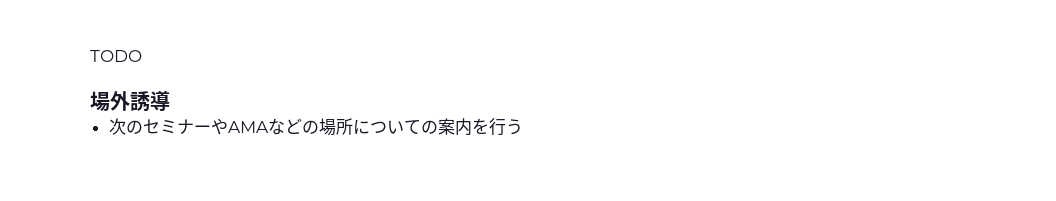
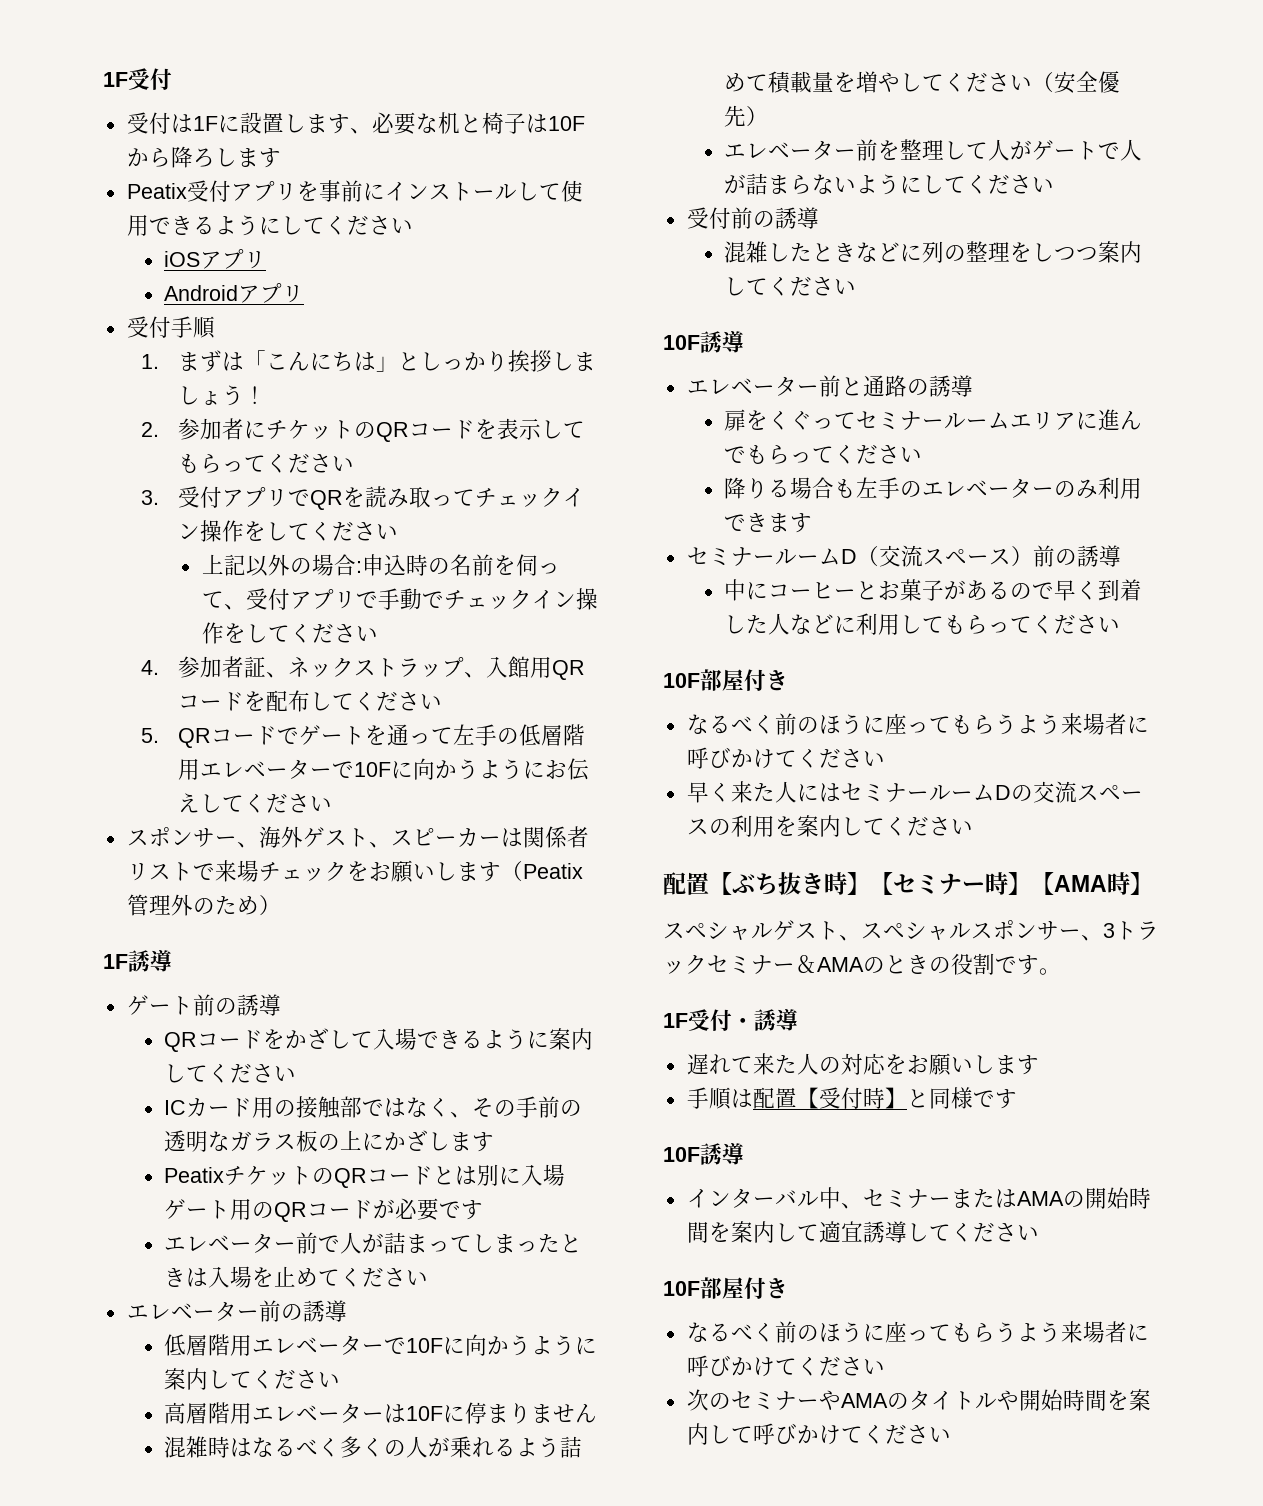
[90,50,142,62] [90,90,170,111] TODO // 場外誘導 -> [103,68,172,90] [126,112,585,135] [126,146,281,168] [126,180,583,202] [126,215,413,236] [164,249,267,269] [164,283,305,303] [126,316,215,339] [140,350,597,372] [178,385,267,406] [140,418,586,442] [178,453,355,473] [140,486,586,510] [178,520,399,542] [201,554,560,577] [201,588,598,610] [201,622,378,644] [140,656,586,680] [178,690,443,712] [140,724,586,748] [178,758,590,781] [178,793,333,813] [126,826,589,848] [126,860,583,883] [126,894,281,916] [103,950,172,972] [126,994,281,1016] [164,1028,594,1052] [164,1063,297,1083] [164,1096,583,1119] [164,1130,495,1152] [164,1164,566,1188] [164,1198,484,1222] [164,1232,583,1254] [164,1266,429,1288] [126,1300,347,1322] [164,1334,598,1356] [164,1368,341,1390] [164,1402,598,1424] [164,1436,583,1458] [724,71,1121,94] [724,105,769,127] [724,139,1143,161] [724,173,1055,195] [686,207,819,229] [724,241,1143,263] [724,276,857,296] [663,331,744,353] [686,375,973,397] [724,409,1143,431] [724,444,923,464] [724,477,1143,499] [724,513,813,533] [686,545,1121,567] [724,579,1143,601] [724,613,1121,635] [663,669,788,691] [686,713,1149,735] [686,747,885,769] [686,781,1143,803] [686,815,973,837] [663,872,1153,895] [663,920,1159,941] [663,953,1061,975] [663,1009,798,1031] [686,1053,1039,1076] [686,1087,1017,1110] [663,1143,744,1165] [686,1187,1151,1209] [686,1221,1039,1243] [663,1277,788,1299] [686,1321,1149,1343] [686,1355,885,1377] 1F受付 // 受付は1Fに設置します、必要な机と椅子は10Fから降ろします // Peatix受付アプリを事前にインストールして使用できるようにしてください // iOSアプリ // Androidアプリ // 受付手順 // 1.まずは「こんにちは」としっかり挨拶しましょう！ // 2.参加者にチケットのQRコードを表示してもらってください // 3.受付アプリでQRを読み取ってチェックイン操作をしてください // 上記以外の場合:申込時の名前を伺って、受付アプリで手動でチェックイン操作をしてください // 4.参加者証、ネックストラップ、入館用QRコードを配布してください // 5. QRコードでゲートを通って左手の低層階用エレベーターで10Fに向かうようにお伝えしてください // スポンサー、海外ゲスト、スピーカーは関係者リストで来場チェックをお願いします（Peatix管理外のため） // 1F誘導 // ゲート前の誘導 // QRコードをかざして入場できるように案内してください // ICカード用の接触部ではなく、その手前の透明なガラス板の上にかざします // PeatixチケットのQRコードとは別に入場ゲート用のQRコードが必要です // エレベーター前で人が詰まってしまったときは入場を止めてください // エレベーター前の誘導 // 低層階用エレベーターで10Fに向かうように案内してください // 高層階用エレベーターは10Fに停まりません // 混雑時はなるべく多くの人が乗れるよう詰めて積載量を増やしてください（安全優先） // エレベーター前を整理して人がゲートで人が詰まらないようにしてください // 受付前の誘導 // 混雑したときなどに列の整理をしつつ案内してください // 10F誘導 // エレベーター前と通路の誘導 // 扉をくぐってセミナールームエリアに進んでもらってください // 降りる場合も左手のエレベーターのみ利用できます // セミナールームD（交流スペース）前の誘導 // 中にコーヒーとお菓子があるので早く到着した人などに利用してもらってください // 10F部屋付き // なるべく前のほうに座ってもらうよう来場者に呼びかけてください // 早く来た人にはセミナールームDの交流スペースの利用を案内してください // 配置【ぶち抜き時】【セミナー時】【AMA時】 // スペシャルゲスト、スペシャルスポンサー、3トラックセミナー＆AMAのときの役割です。 // 1F受付・誘導 // 遅れて来た人の対応をお願いします // 手順は配置【受付時】と同様です // 10F誘導 // インターバル中、セミナーまたはAMAの開始時間を案内して適宜誘導してください // 10F部屋付き // なるべく前のほうに座ってもらうよう来場者に呼びかけてください
[267,118,523,136] などの場所についての案内を行う -> [886,1389,1151,1411] [686,1423,951,1445] のタイトルや開始時間を案内して呼びかけてください

